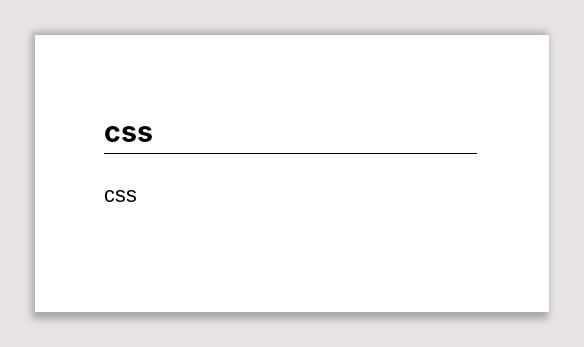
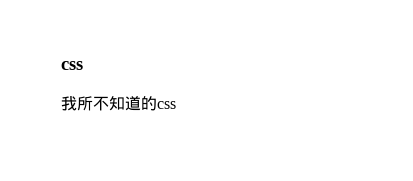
(153, 134) none -> [61,96,157,111] 我所不知道的

